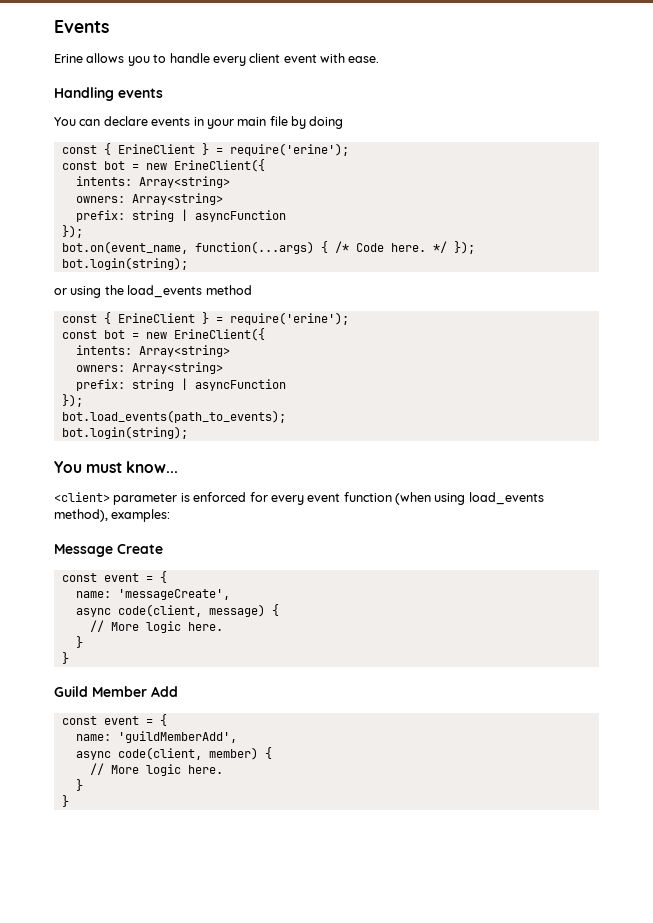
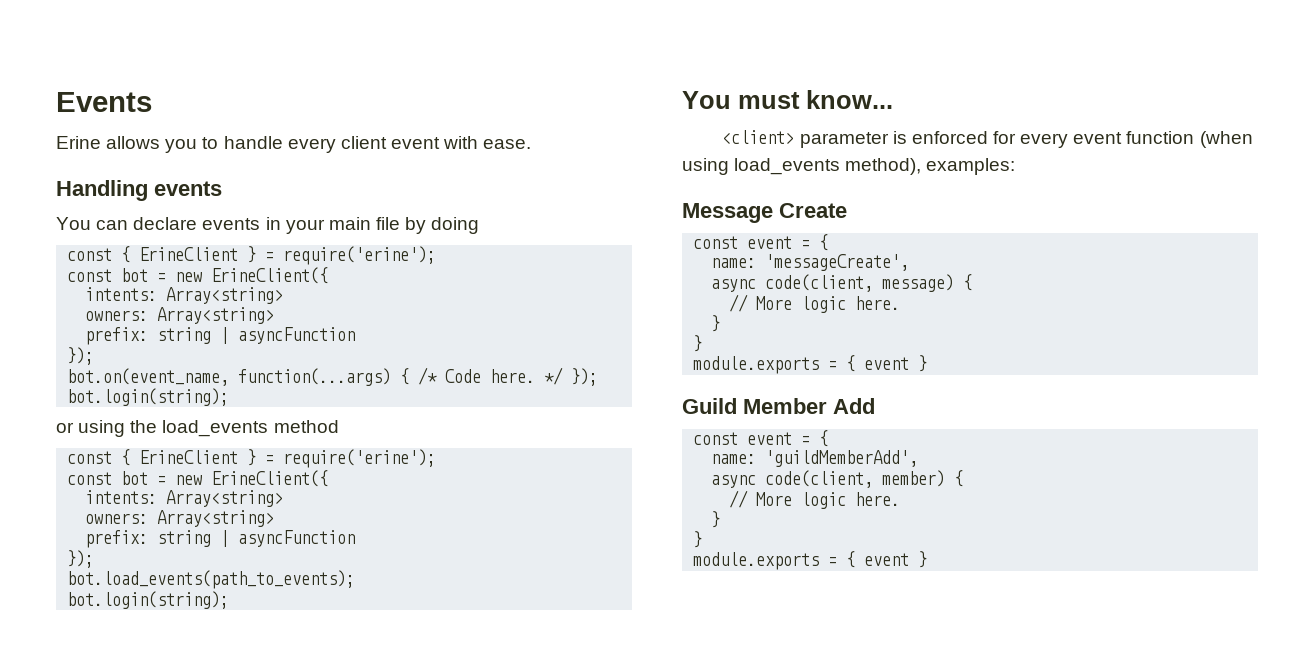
(69, 658) none -> [693,355,928,374] // module.exports = { event }
(69, 801) none -> [693,551,928,570] // module.exports = { event }

